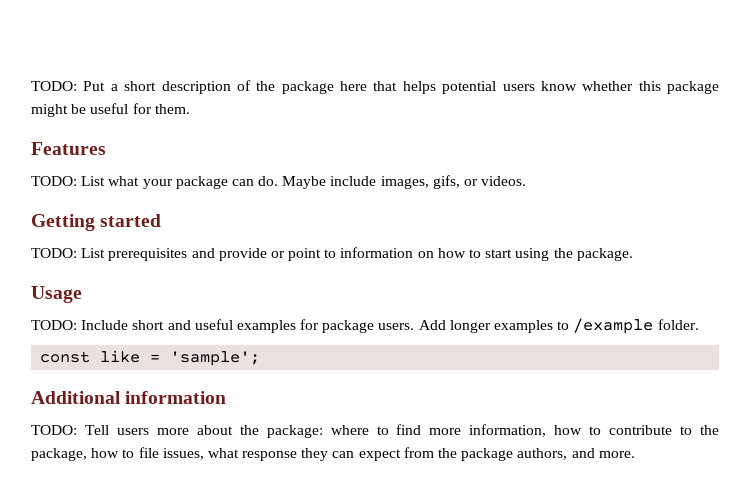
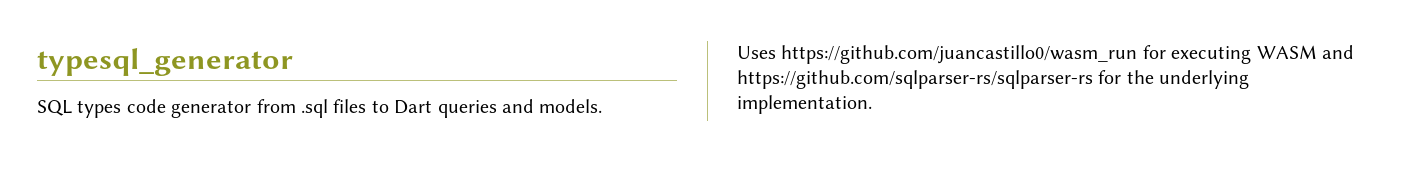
[31,80,719,94] [31,103,190,117] [31,142,106,155] [31,175,527,189] [31,214,162,231] [31,247,633,261] [31,286,82,303] [31,318,699,334] [40,350,261,366] [31,391,227,404] [31,424,719,438] [31,447,635,461] TODO: Put a short description of the package here that helps potential users know whether this package might be useful for them. // Features // TODO: List what your package can do. Maybe include images, gifs, or videos. // Getting started // TODO: List prerequisites and provide or point to information on how to start using the package. // Usage // TODO: Include short and useful examples for package users. Add longer examples to /example folder. // const like = 'sample'; // Additional information // TODO: Tell users more about the package: where to find more information, how to contribute to the package, how to file issues, what response they can expect from the package authors, and more. -> [37,48,293,76] [37,99,603,118] [737,45,1354,64] [737,70,1250,89] [737,95,872,114] typesql_generator // SQL types code generator from .sql files to Dart queries and models. // Uses https://github.com/juancastillo0/wasm_run for executing WASM and https://github.com/sqlparser-rs/sqlparser-rs for the underlying implementation.

